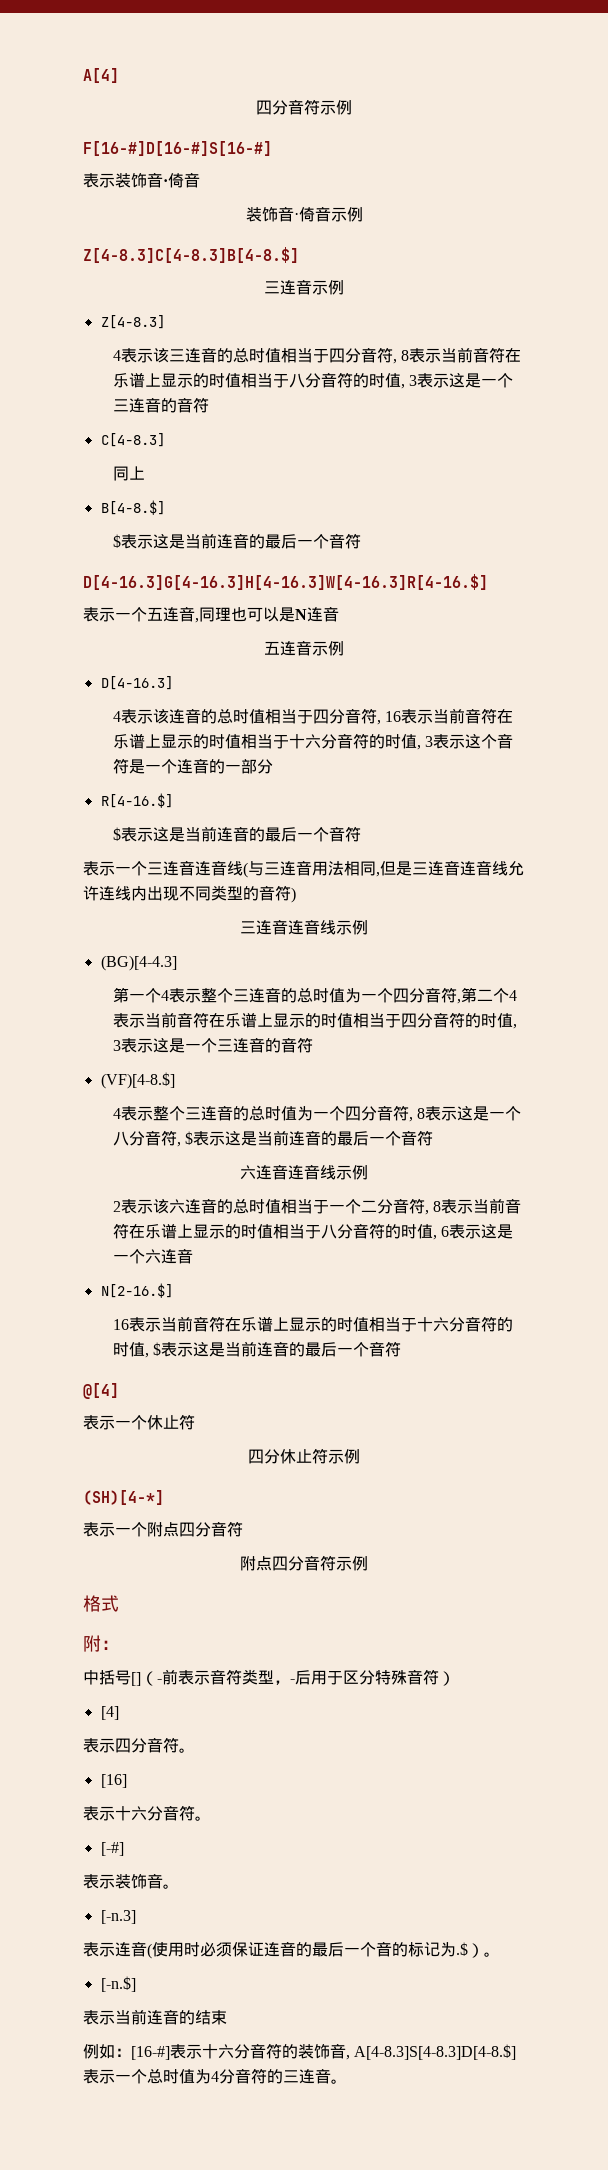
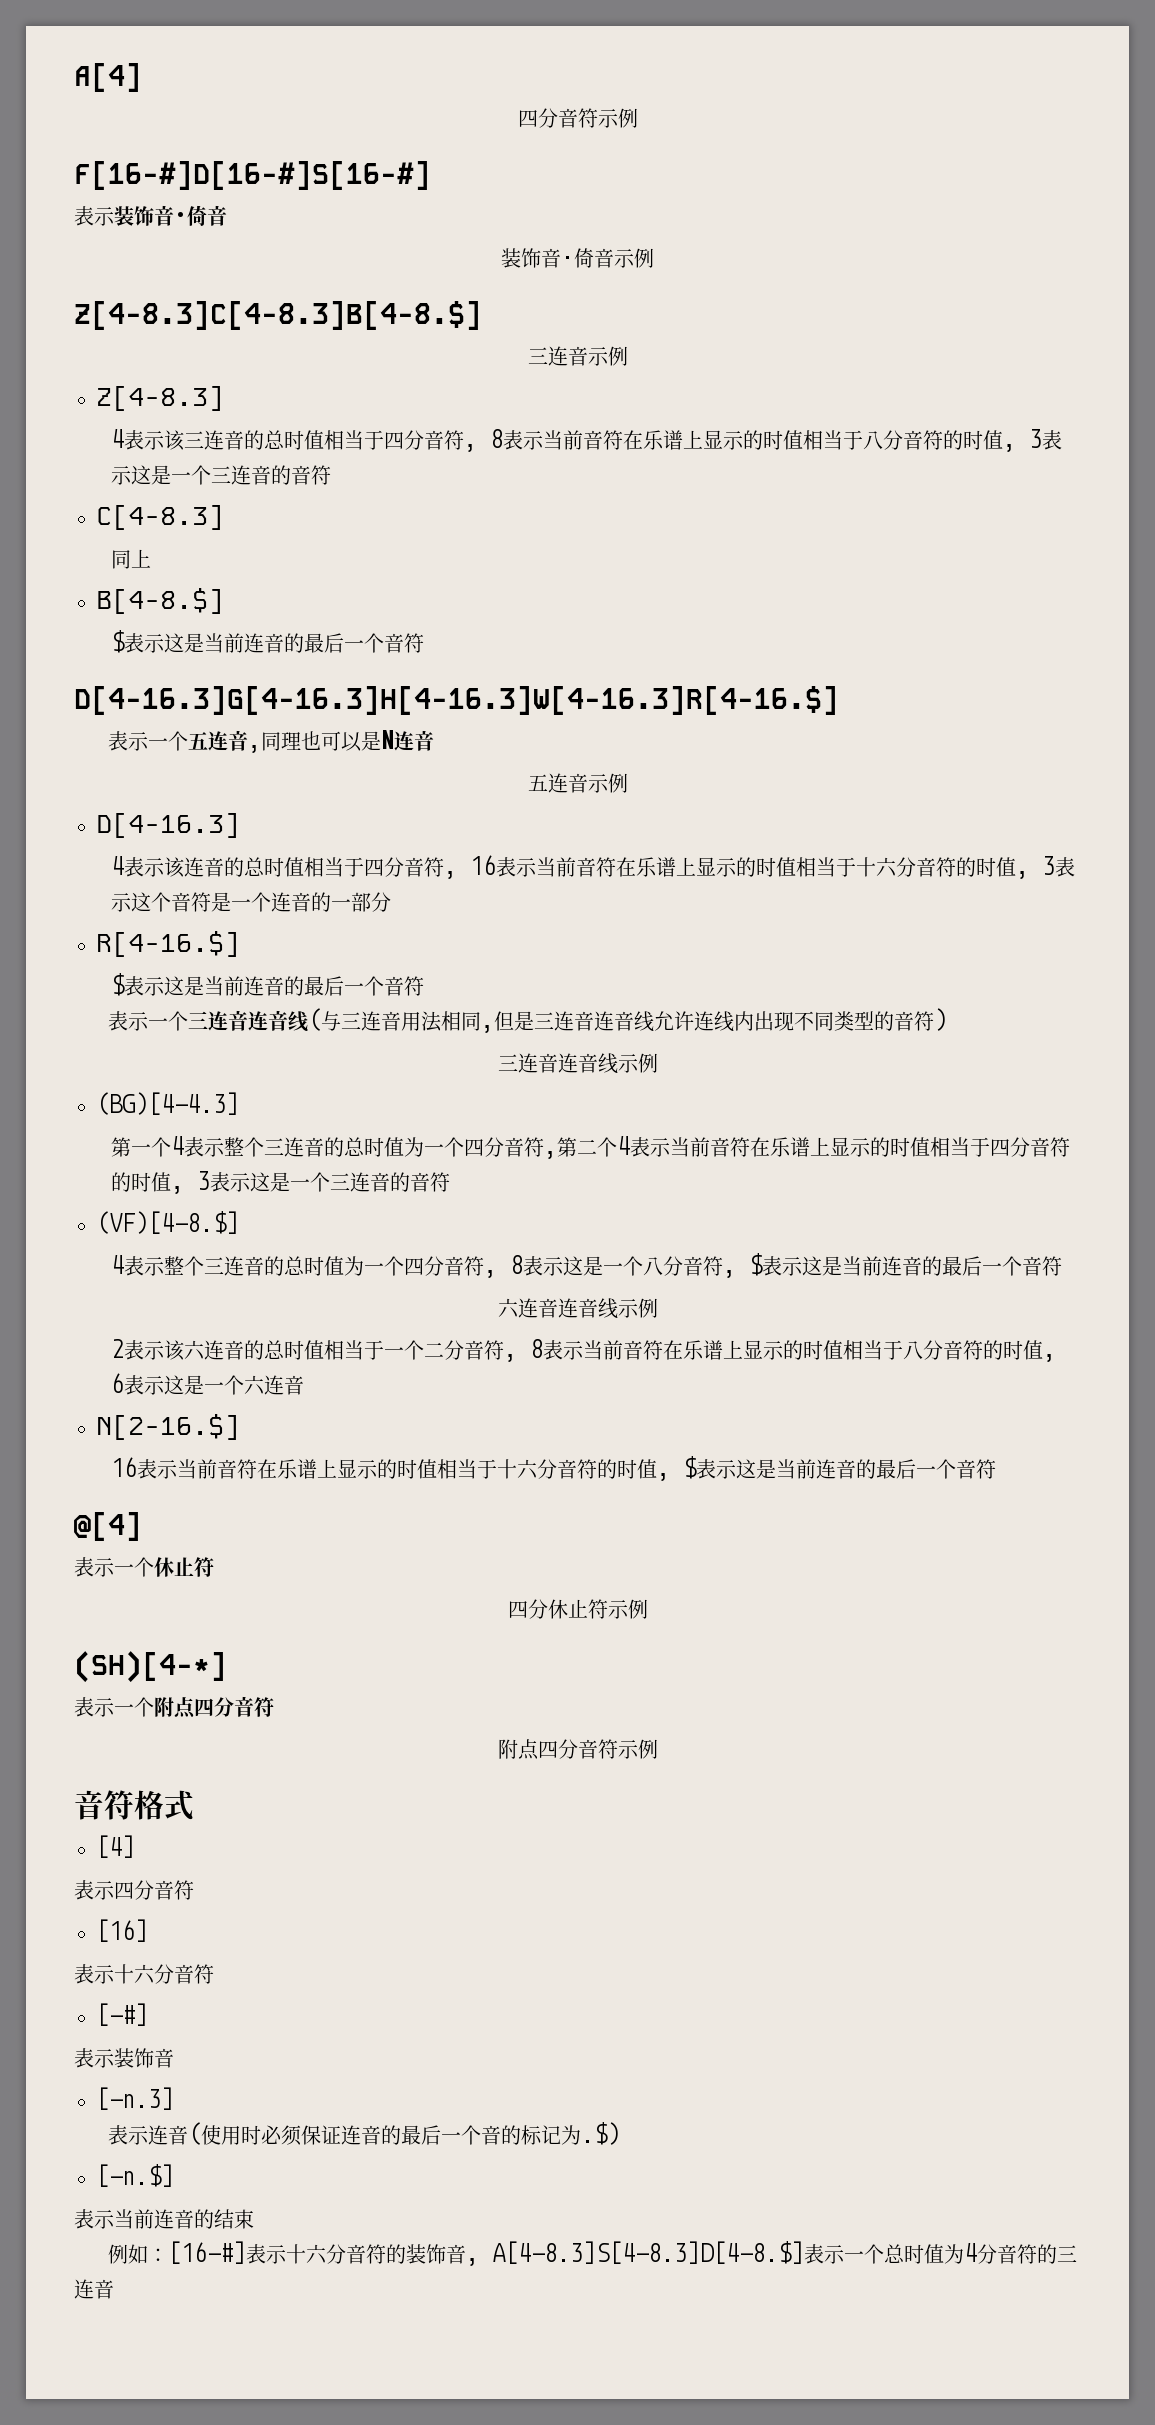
(368, 1563) none -> [74,1790,134,1820] 音符
[83,1635,119,1652] [83,1669,455,1686] // 附： // 中括号[]（-前表示音符类型，-后用于区分特殊音符） -> (194, 1805) none
[179,1748,195,1753] 。 -> (194, 1890) none
[195,1816,211,1821] 。 -> (214, 1974) none
[163,1884,179,1889] 。 -> (174, 2058) none
[456,1942,500,1958] .$）。 -> [581,2122,621,2145] .$)
[331,2079,347,2084] 。 -> (114, 2289) none

